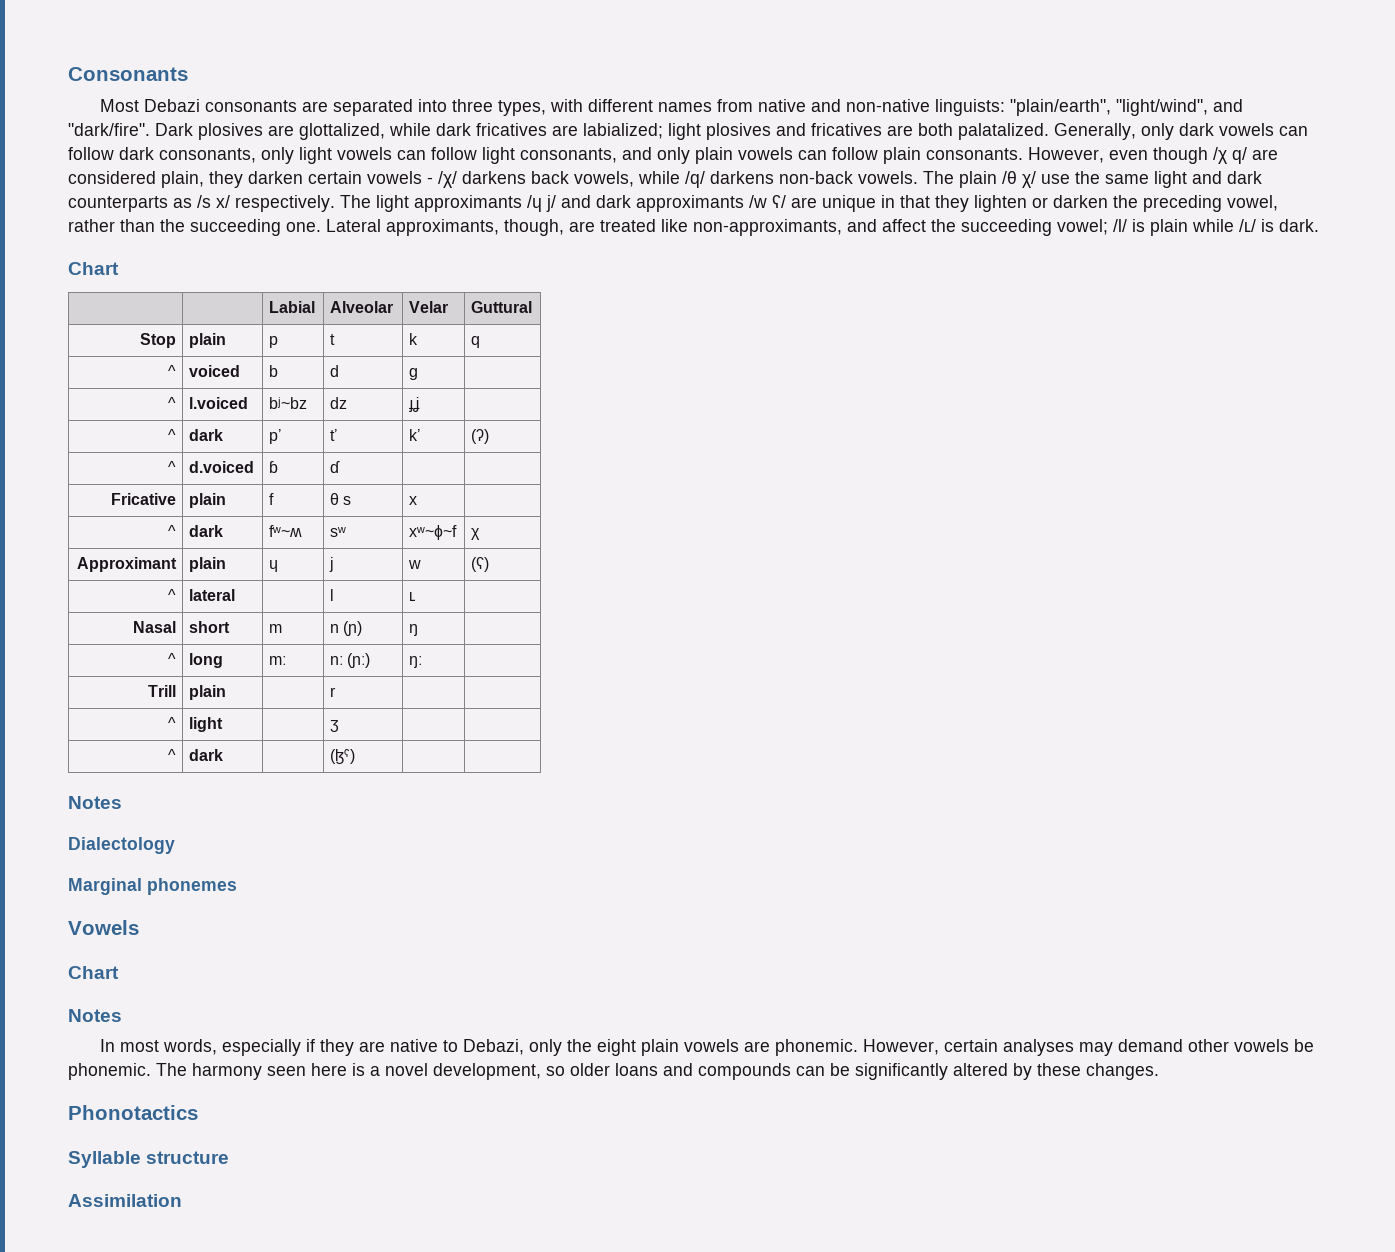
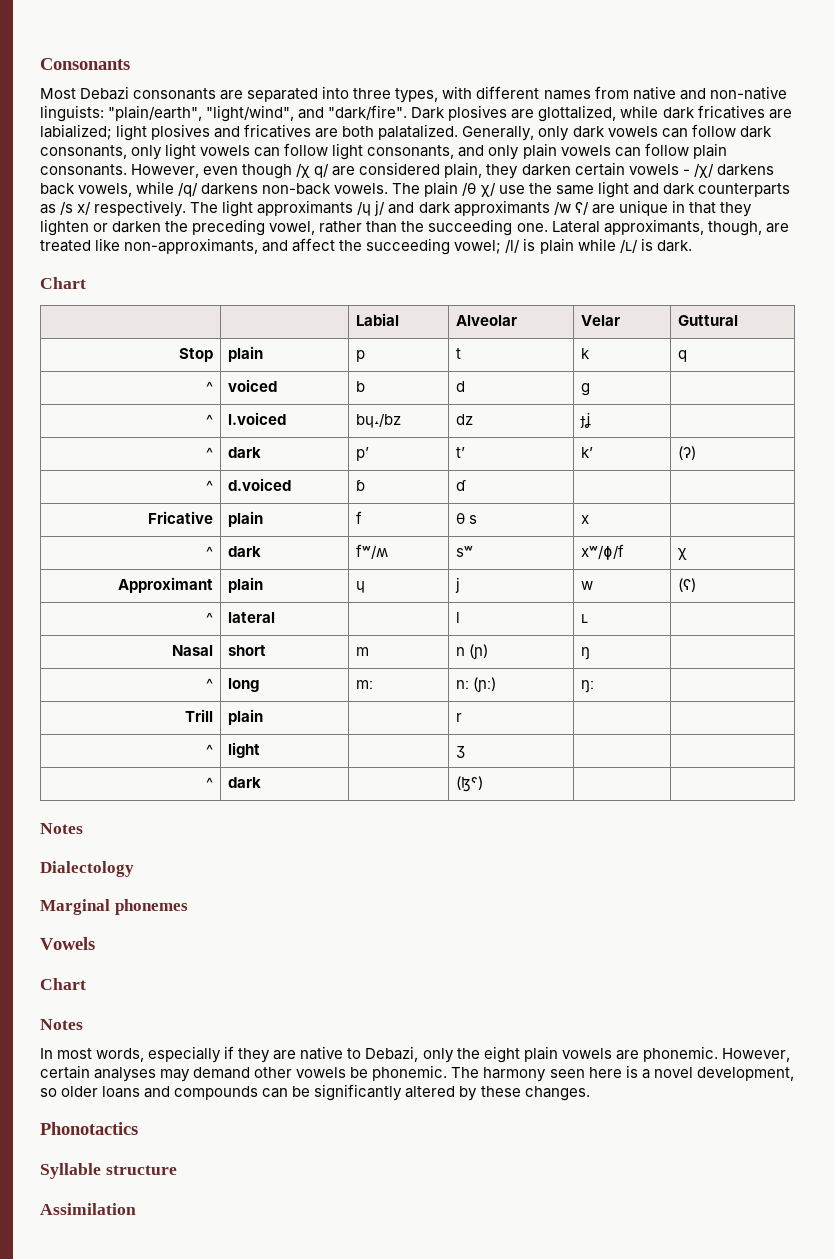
[269,397,308,409] bʲ~bz -> [355,413,401,428] bɥ˔/bz
[269,525,303,537] fʷ~ʍ -> [355,544,388,559] fʷ/ʍ
[409,525,458,540] xʷ~ɸ~f -> [580,544,624,560] xʷ/ɸ/f

